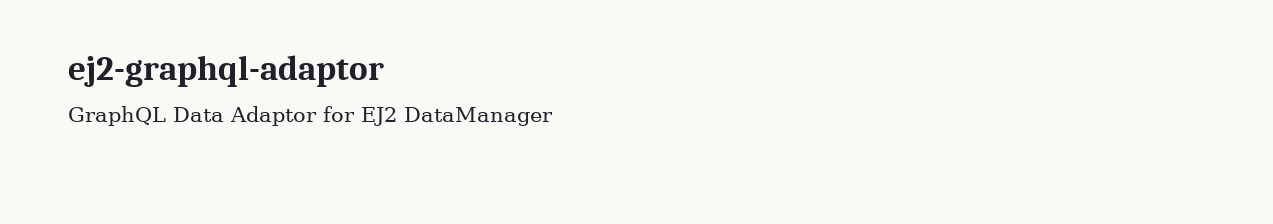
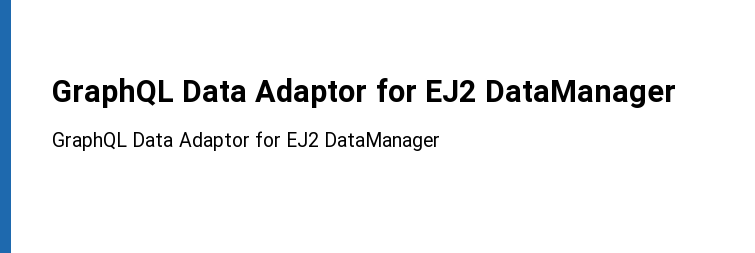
[68,55,384,87] ej2-graphql-adaptor -> [52,78,677,108] GraphQL Data Adaptor for EJ2 DataManager

